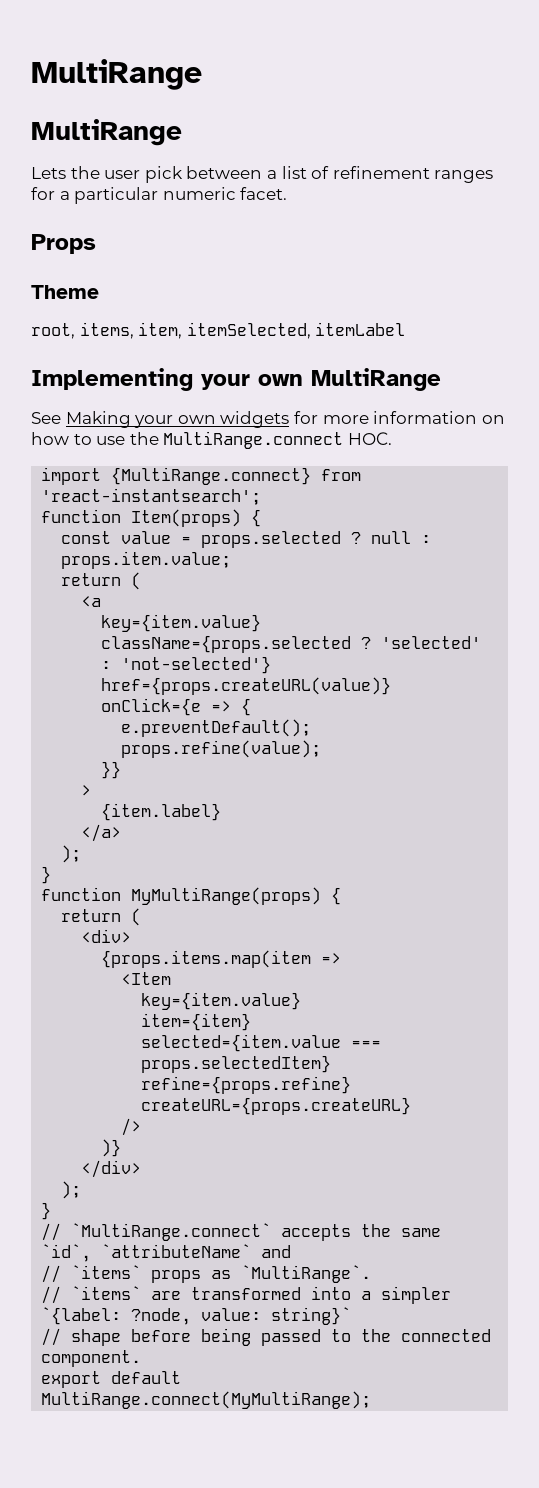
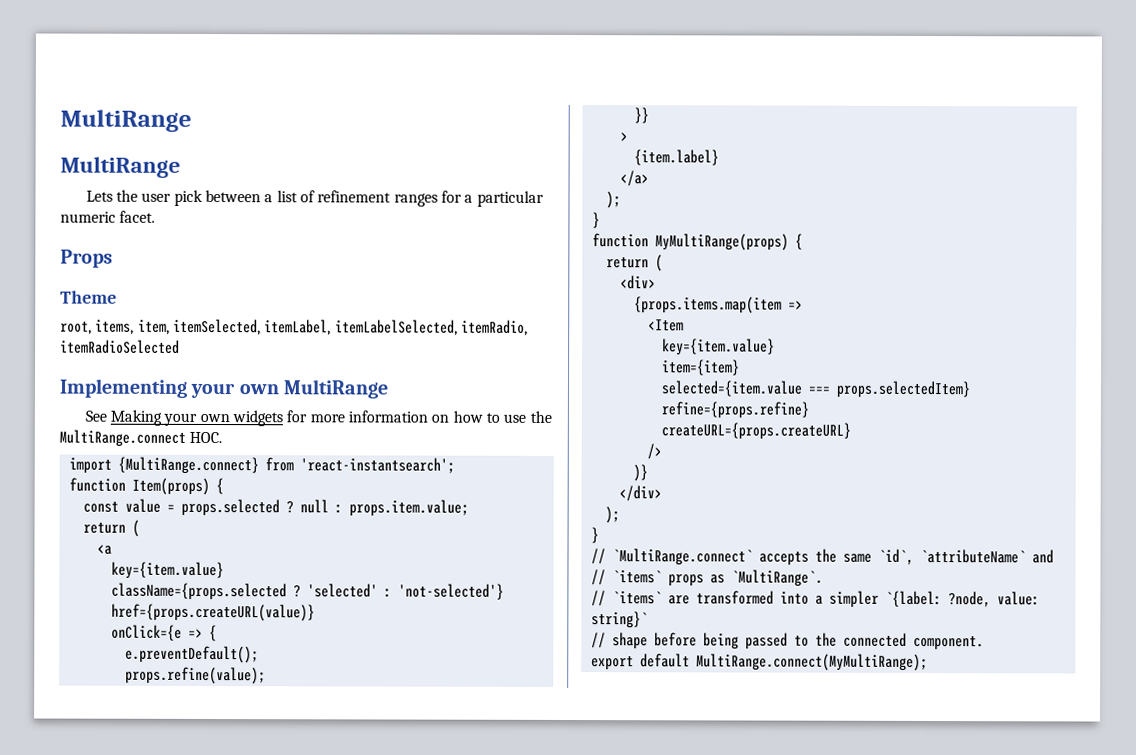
[315,322,406,336] itemLabel -> [264,319,528,336] [60,339,180,354] itemLabel, itemLabelSelected, itemRadio, itemRadioSelected

